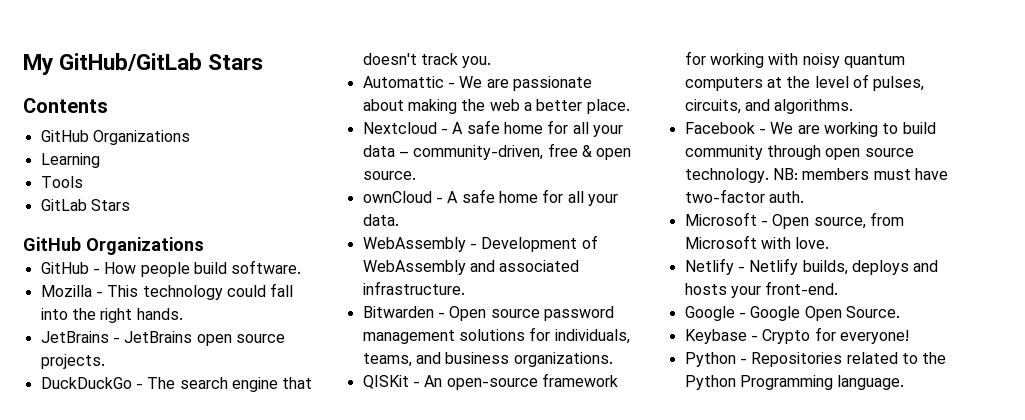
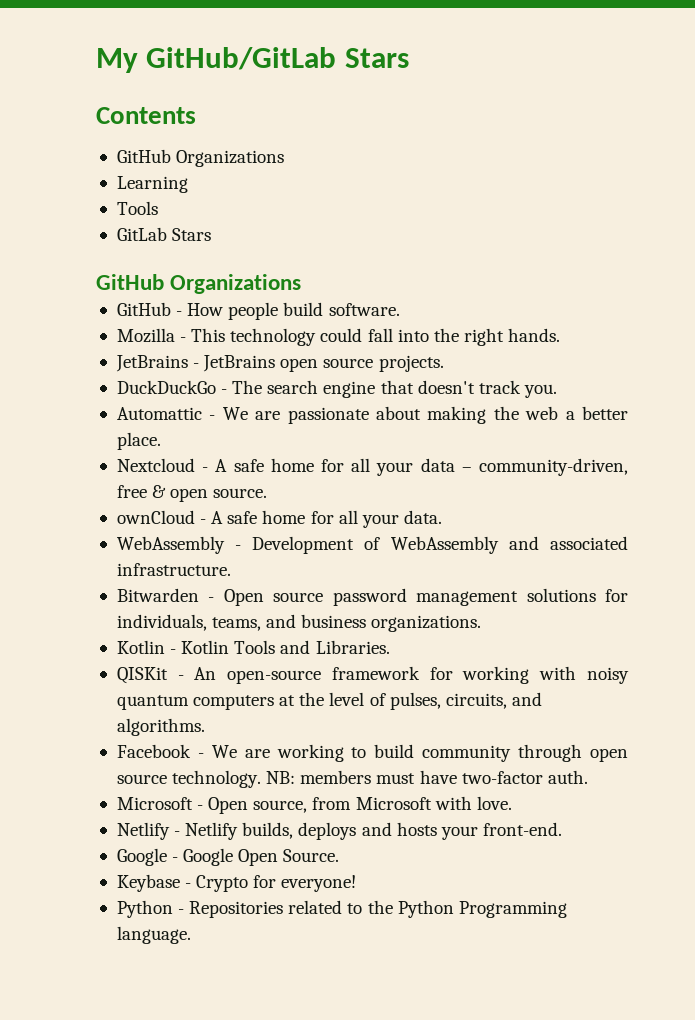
(613, 359) none -> [116,640,390,654] // Kotlin - Kotlin Tools and Libraries.

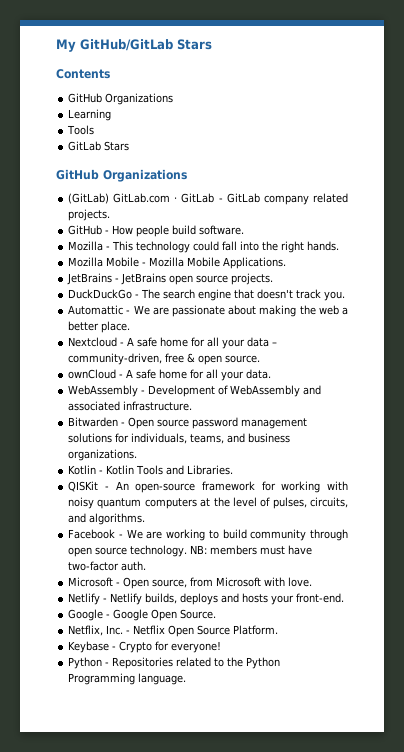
(302, 284) none -> [68,193,348,205] [68,209,111,221] // (GitLab) GitLab.com · GitLab - GitLab company related projects.
(561, 335) none -> [68,257,287,269] // Mozilla Mobile - Mozilla Mobile Applications.
(340, 855) none -> [68,625,279,637] // Netflix, Inc. - Netflix Open Source Platform.

